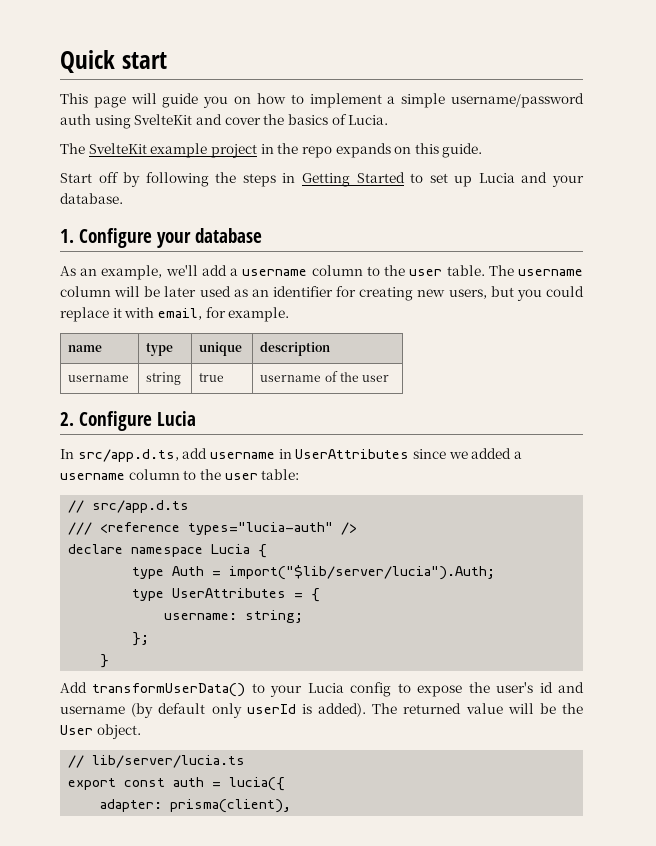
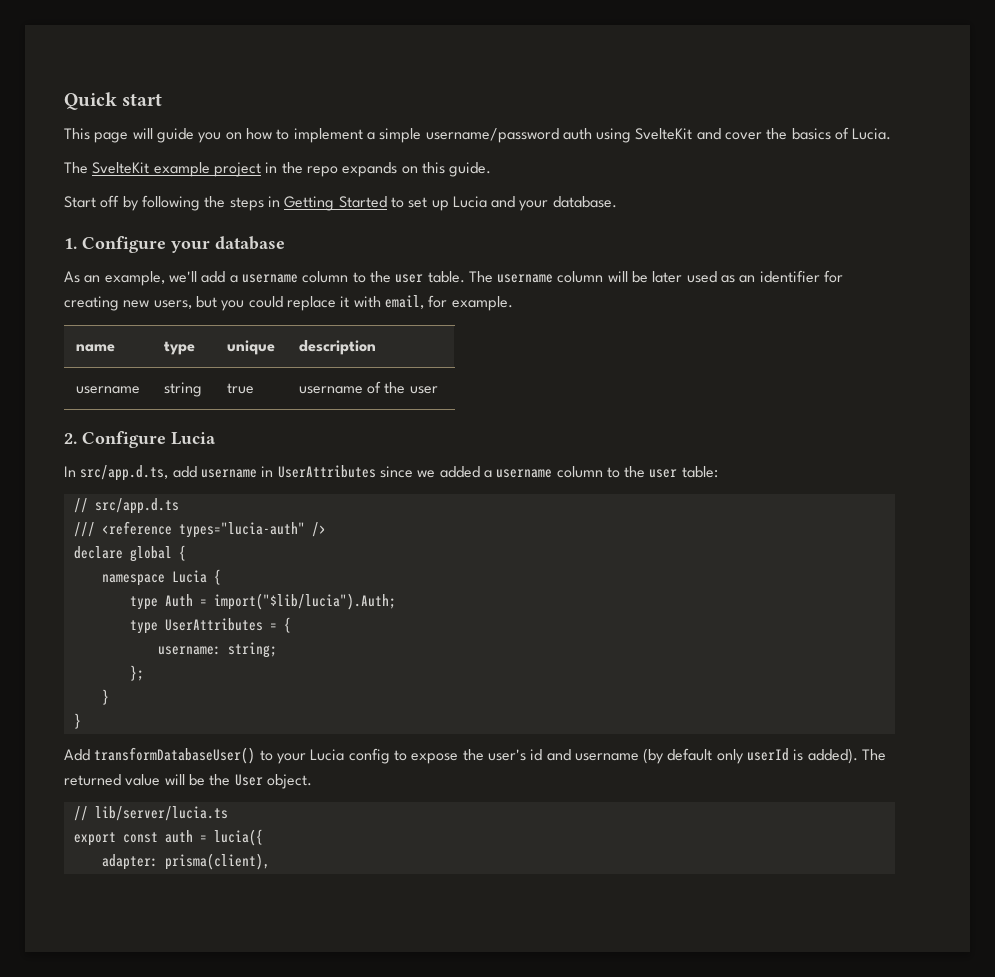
(124, 549) none -> [129,545,186,562] global { //
[229,565,496,580] import("$lib/server/lucia").Auth; -> [213,593,396,610] import("$lib/lucia").Auth;
(110, 661) none -> [73,713,81,729] // }
[92,683,246,697] transformUserData() -> [94,747,256,764] transformDatabaseUser()

